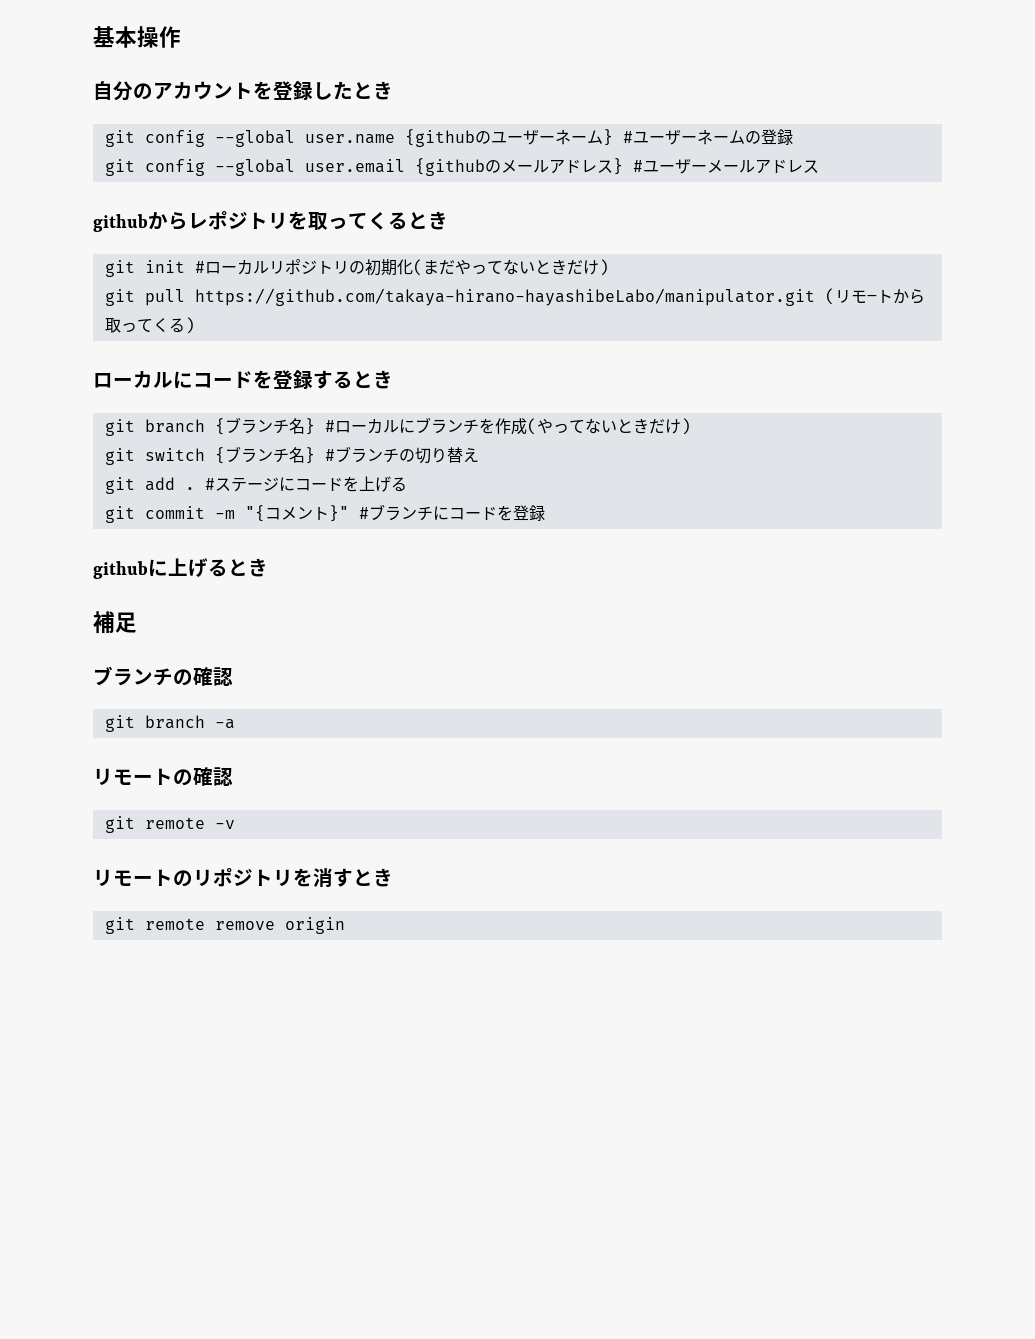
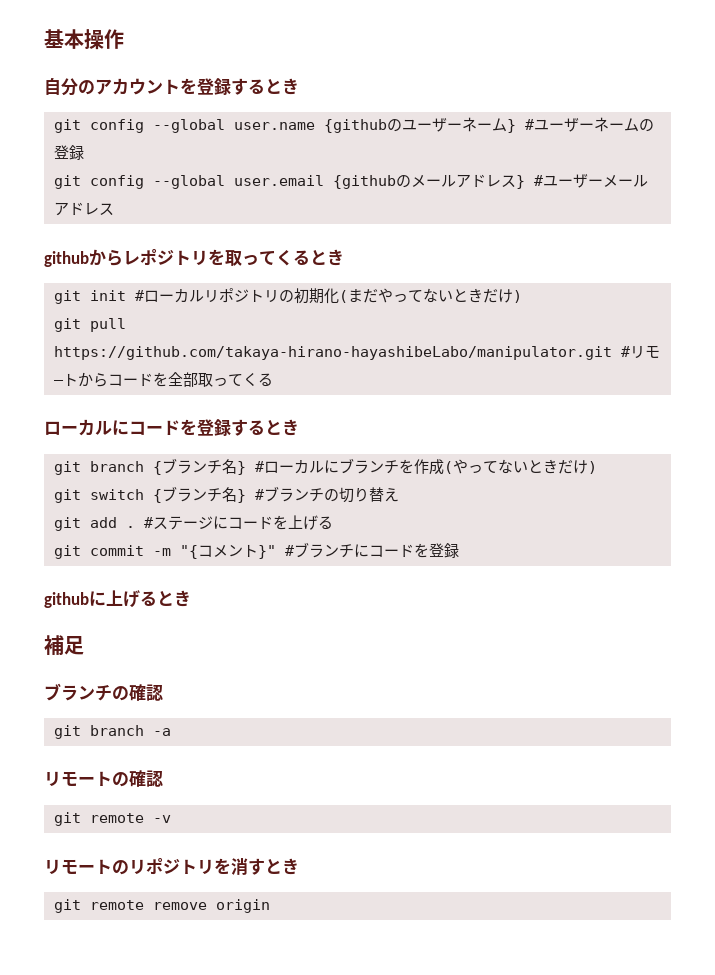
[313,81,353,100] した -> [231,78,265,95] する
[824,288,835,305] ( -> [621,346,631,357] #
[104,317,195,334] 取ってくる) -> [108,372,274,387] コードを全部取ってくる

